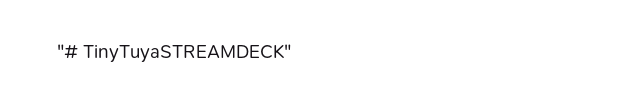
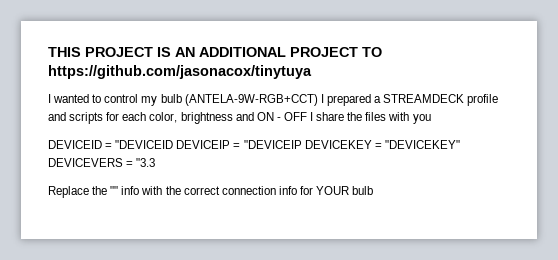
[57,44,292,63] "# TinyTuyaSTREAMDECK" -> [48,47,382,57] [48,65,312,79] [48,94,499,106] [48,112,431,124] [48,140,460,149] [48,158,156,167] [48,186,374,198] THIS PROJECT IS AN ADDITIONAL PROJECT TO https://github.com/jasonacox/tinytuya // I wanted to control my bulb (ANTELA-9W-RGB+CCT) I prepared a STREAMDECK profile and scripts for each color, brightness and ON - OFF I share the files with you // DEVICEID = "DEVICEID DEVICEIP = "DEVICEIP DEVICEKEY = "DEVICEKEY" DEVICEVERS = "3.3 // Replace the "" info with the correct connection info for YOUR bulb

